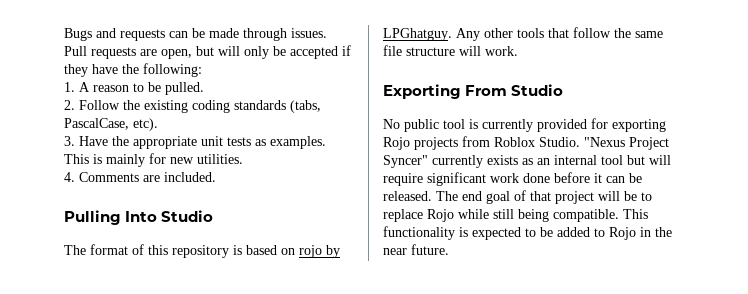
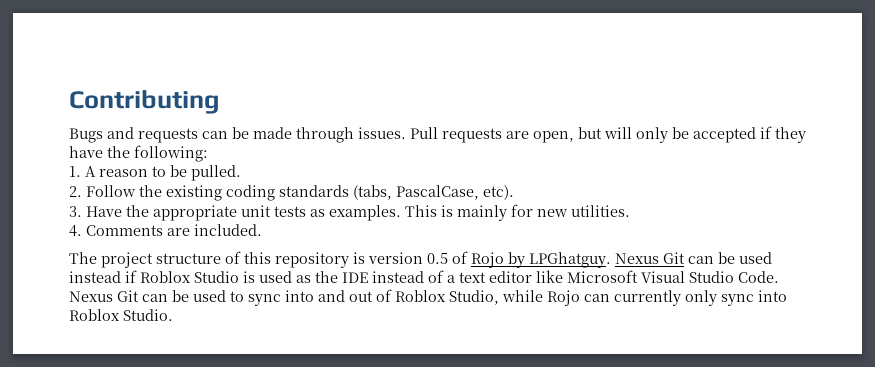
(64, 34) none -> [69,90,220,114] Contributing //
[64,210,214,225] [64,244,128,255] // Pulling Into Studio // The format -> [69,252,221,268] // The project structure
[246,245,340,258] [383,27,663,41] [383,45,518,56] [383,84,564,99] [383,118,666,132] [383,136,669,150] [383,155,671,168] [383,172,642,186] [383,190,652,204] [383,209,648,222] [383,226,672,240] [383,244,449,255] based on rojo by LPGhatguy. Any other tools that follow the same file structure will work. // Exporting From Studio // No public tool is currently provided for exporting Rojo projects from Roblox Studio. "Nexus Project Syncer" currently exists as an internal tool but will require significant work done before it can be released. The end goal of that project will be to replace Rojo while still being compatible. This functionality is expected to be added to Rojo in the near future. -> [368,251,772,268] [69,270,779,283] [69,289,787,306] [69,309,173,321] version 0.5 of Rojo by LPGhatguy. Nexus Git can be used instead if Roblox Studio is used as the IDE instead of a text editor like Microsoft Visual Studio Code. Nexus Git can be used to sync into and out of Roblox Studio, while Rojo can currently only sync into Roblox Studio.

